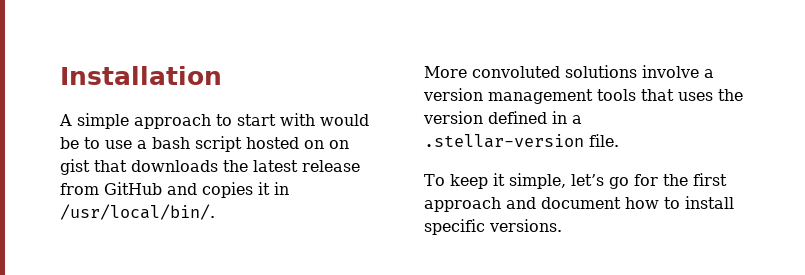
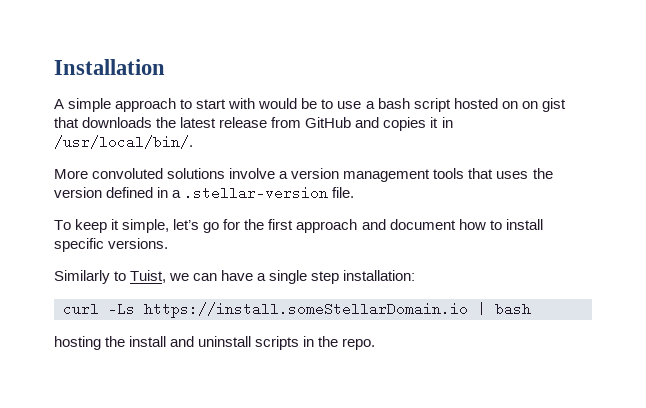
(562, 225) none -> [54,270,416,284] [63,302,531,318] [54,336,376,350] // Similarly to Tuist, we can have a single step installation: // curl -Ls https://install.someStellarDomain.io | bash // hosting the install and uninstall scripts in the repo.

